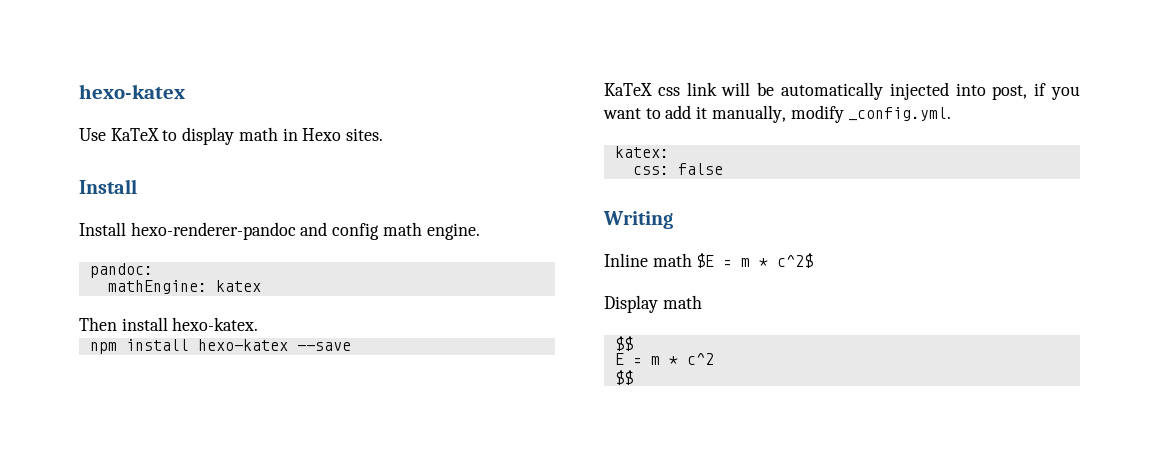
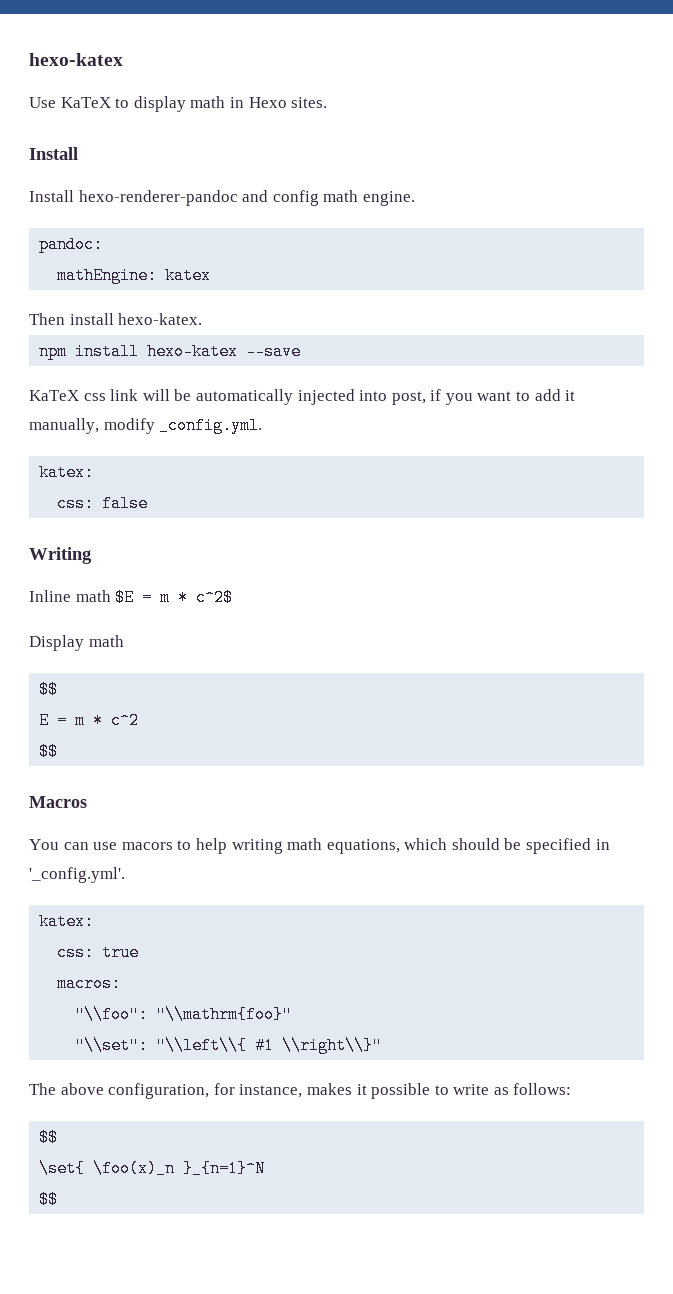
(633, 377) none -> [29,796,87,808] [29,838,610,854] [29,867,125,883] [39,913,95,930] [57,944,140,961] [57,975,122,992] [75,1006,293,1023] [75,1037,383,1054] [29,1083,572,1099] [39,1129,59,1146] [39,1160,266,1177] [39,1191,59,1208] // Macros // You can use macors to help writing math equations, which should be specified in '_config.yml'. // katex: // css: true // macros: // "\\foo": "\\mathrm{foo}" // "\\set": "\\left\\{ #1 \\right\\}" // The above configuration, for instance, makes it possible to write as follows: // $$ // \set{ \foo(x)_n }_{n=1}^N // $$

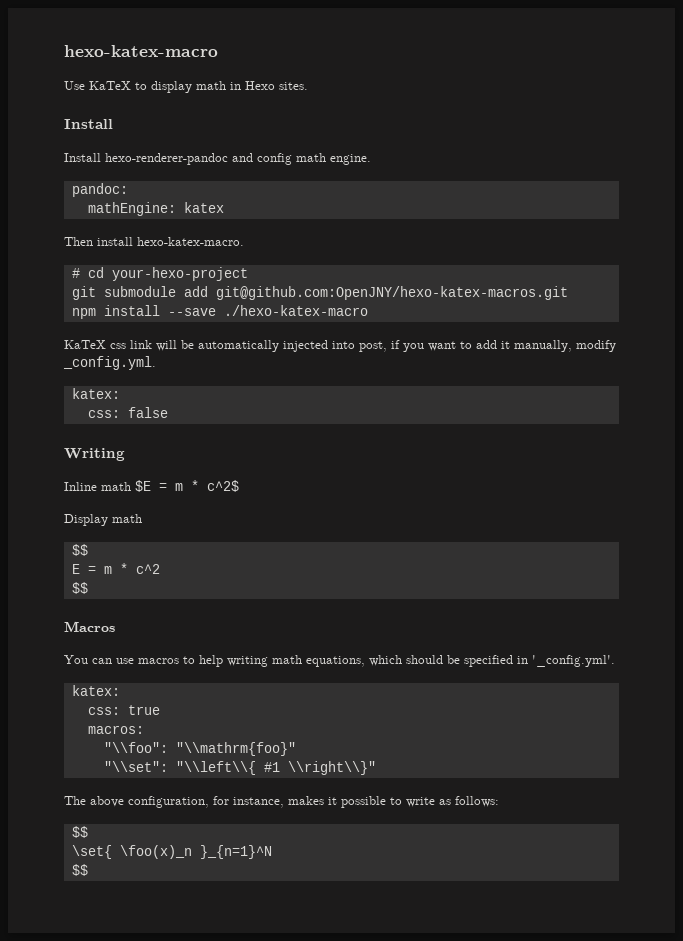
[29,53,123,66] hexo-katex -> [64,45,218,57] hexo-katex-macro
[118,313,203,325] hexo-katex. -> [137,237,244,246] [71,267,248,281] [71,286,568,300] hexo-katex-macro. // # cd your-hexo-project // git submodule add git@github.com:OpenJNY/hexo-katex-macros.git
[147,343,239,360] hexo-katex -> (160, 310) none
(302, 351) none -> [223,305,368,316] ./hexo-katex-macro
[121,842,173,850] macors -> [138,658,179,664] macros

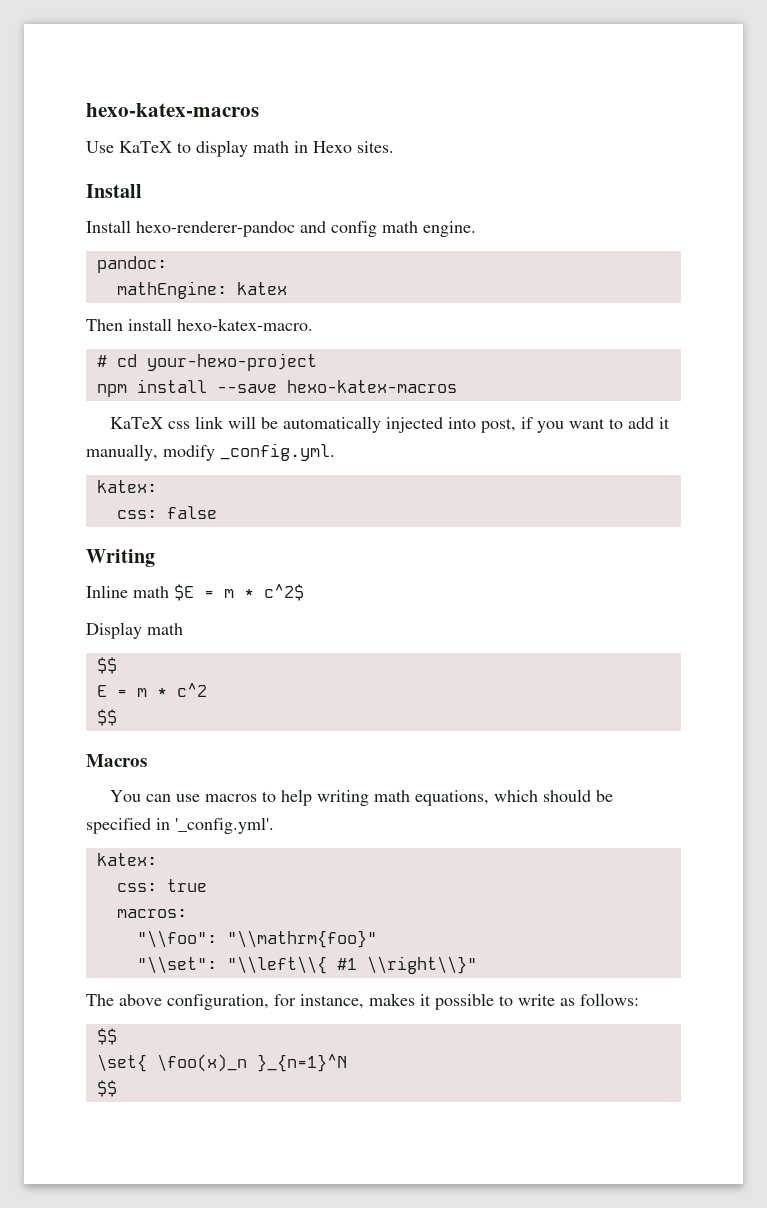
[64,45,218,57] hexo-katex-macro -> [86,103,259,117] hexo-katex-macros
[71,286,568,300] // git submodule add git@github.com:OpenJNY/hexo-katex-macros.git -> (317, 362) none
[223,305,368,316] ./hexo-katex-macro -> [286,380,457,393] hexo-katex-macros

